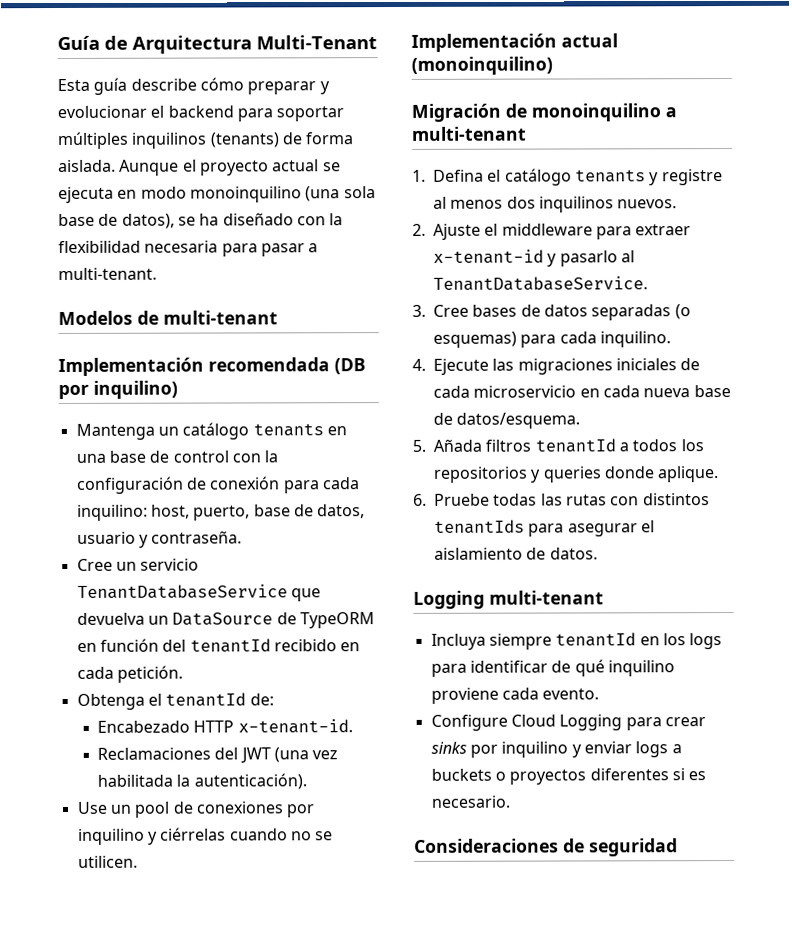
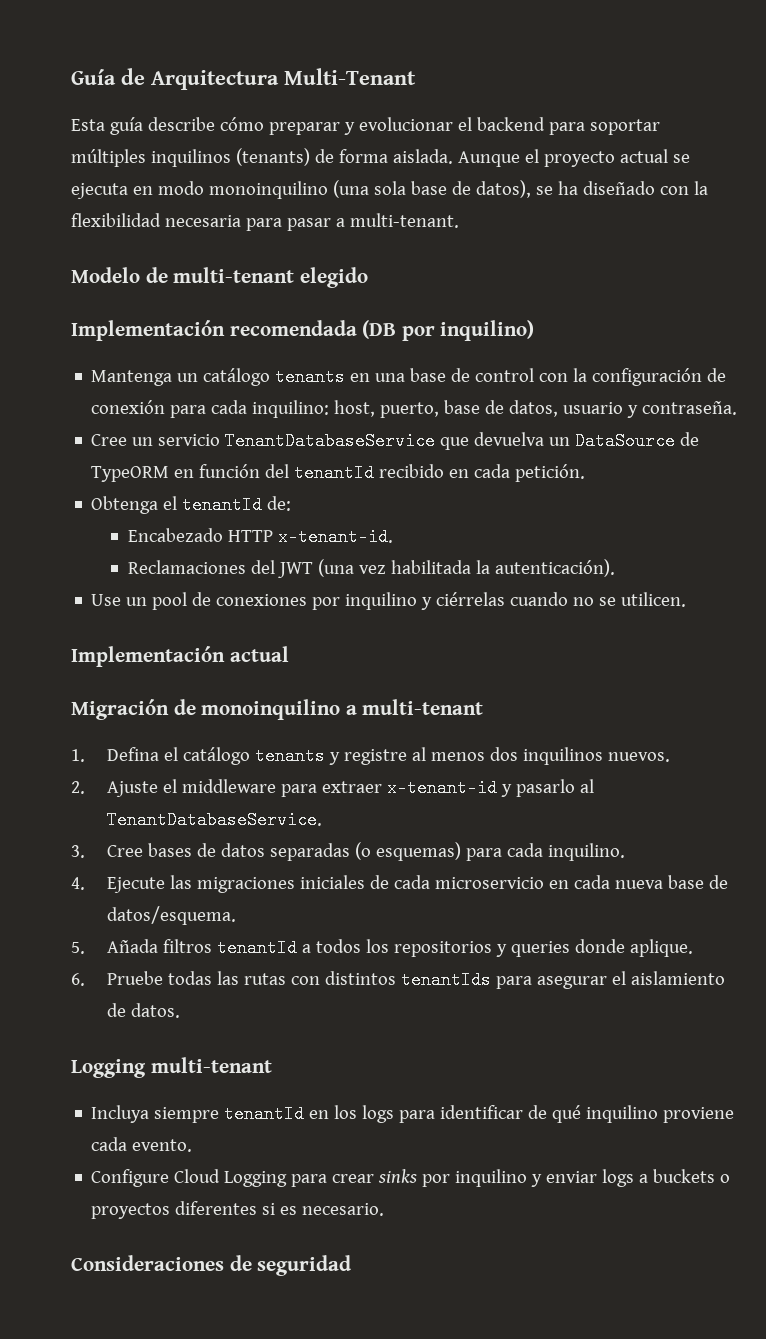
[58,310,133,326] Modelos -> [71,267,140,283] Modelo
(278, 317) none -> [299,267,368,288] elegido
[411,56,553,75] (monoinquilino) -> (289, 654) none

